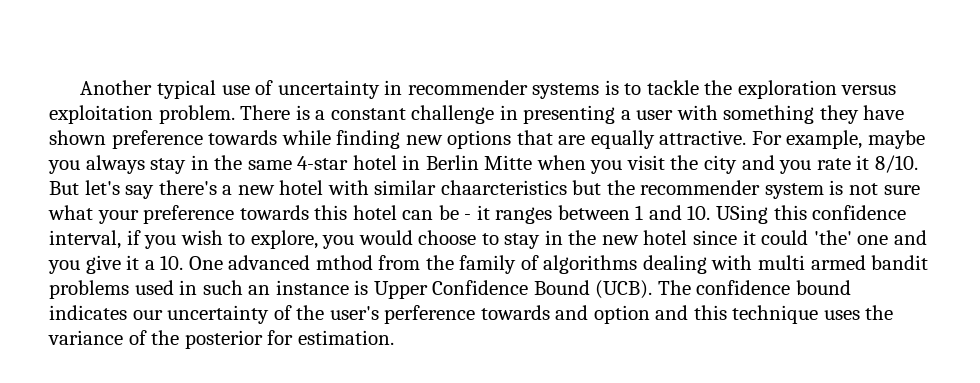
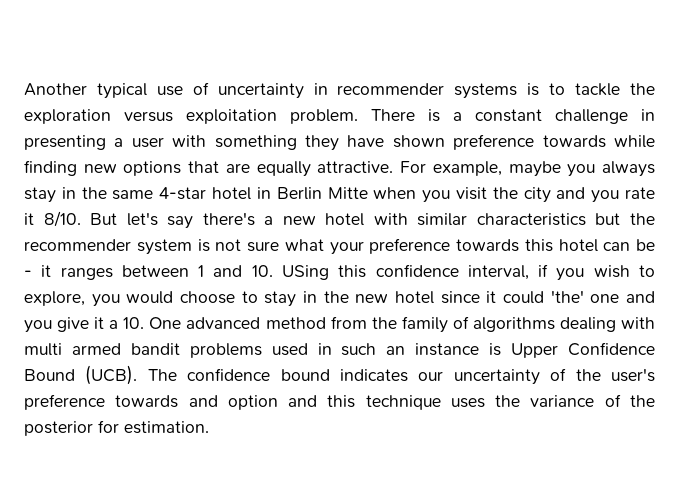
[440,180,567,195] chaarcteristics -> [476,213,586,226] characteristics
[315,255,373,270] mthod -> [265,317,326,329] method
[384,305,476,324] perference -> [24,394,105,410] preference

